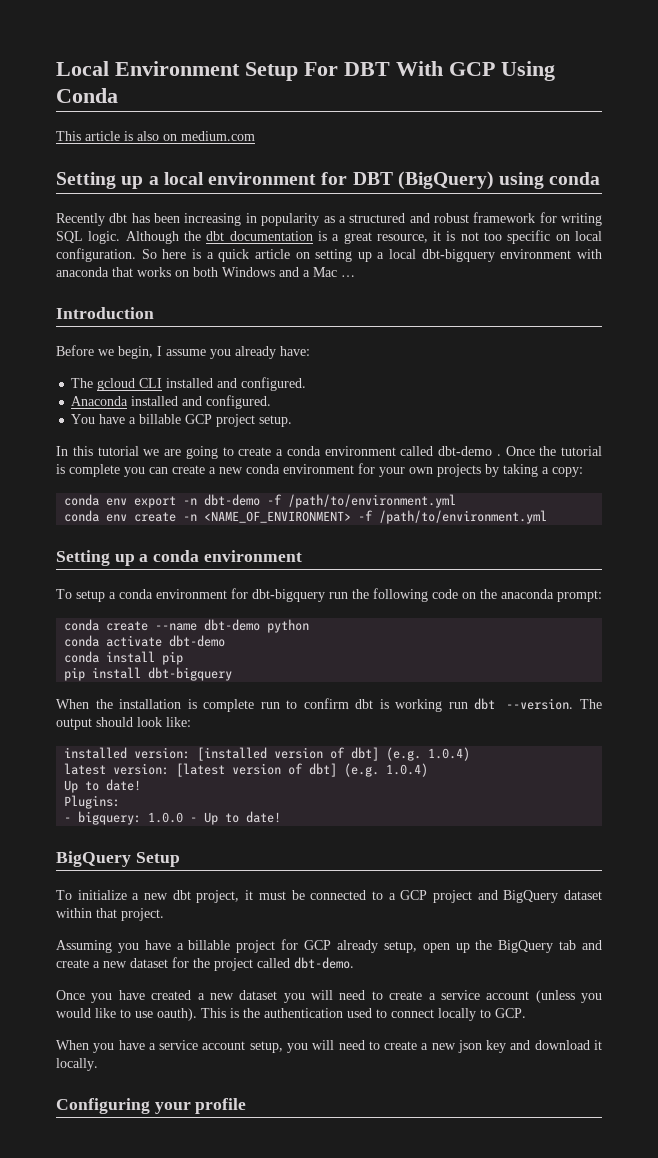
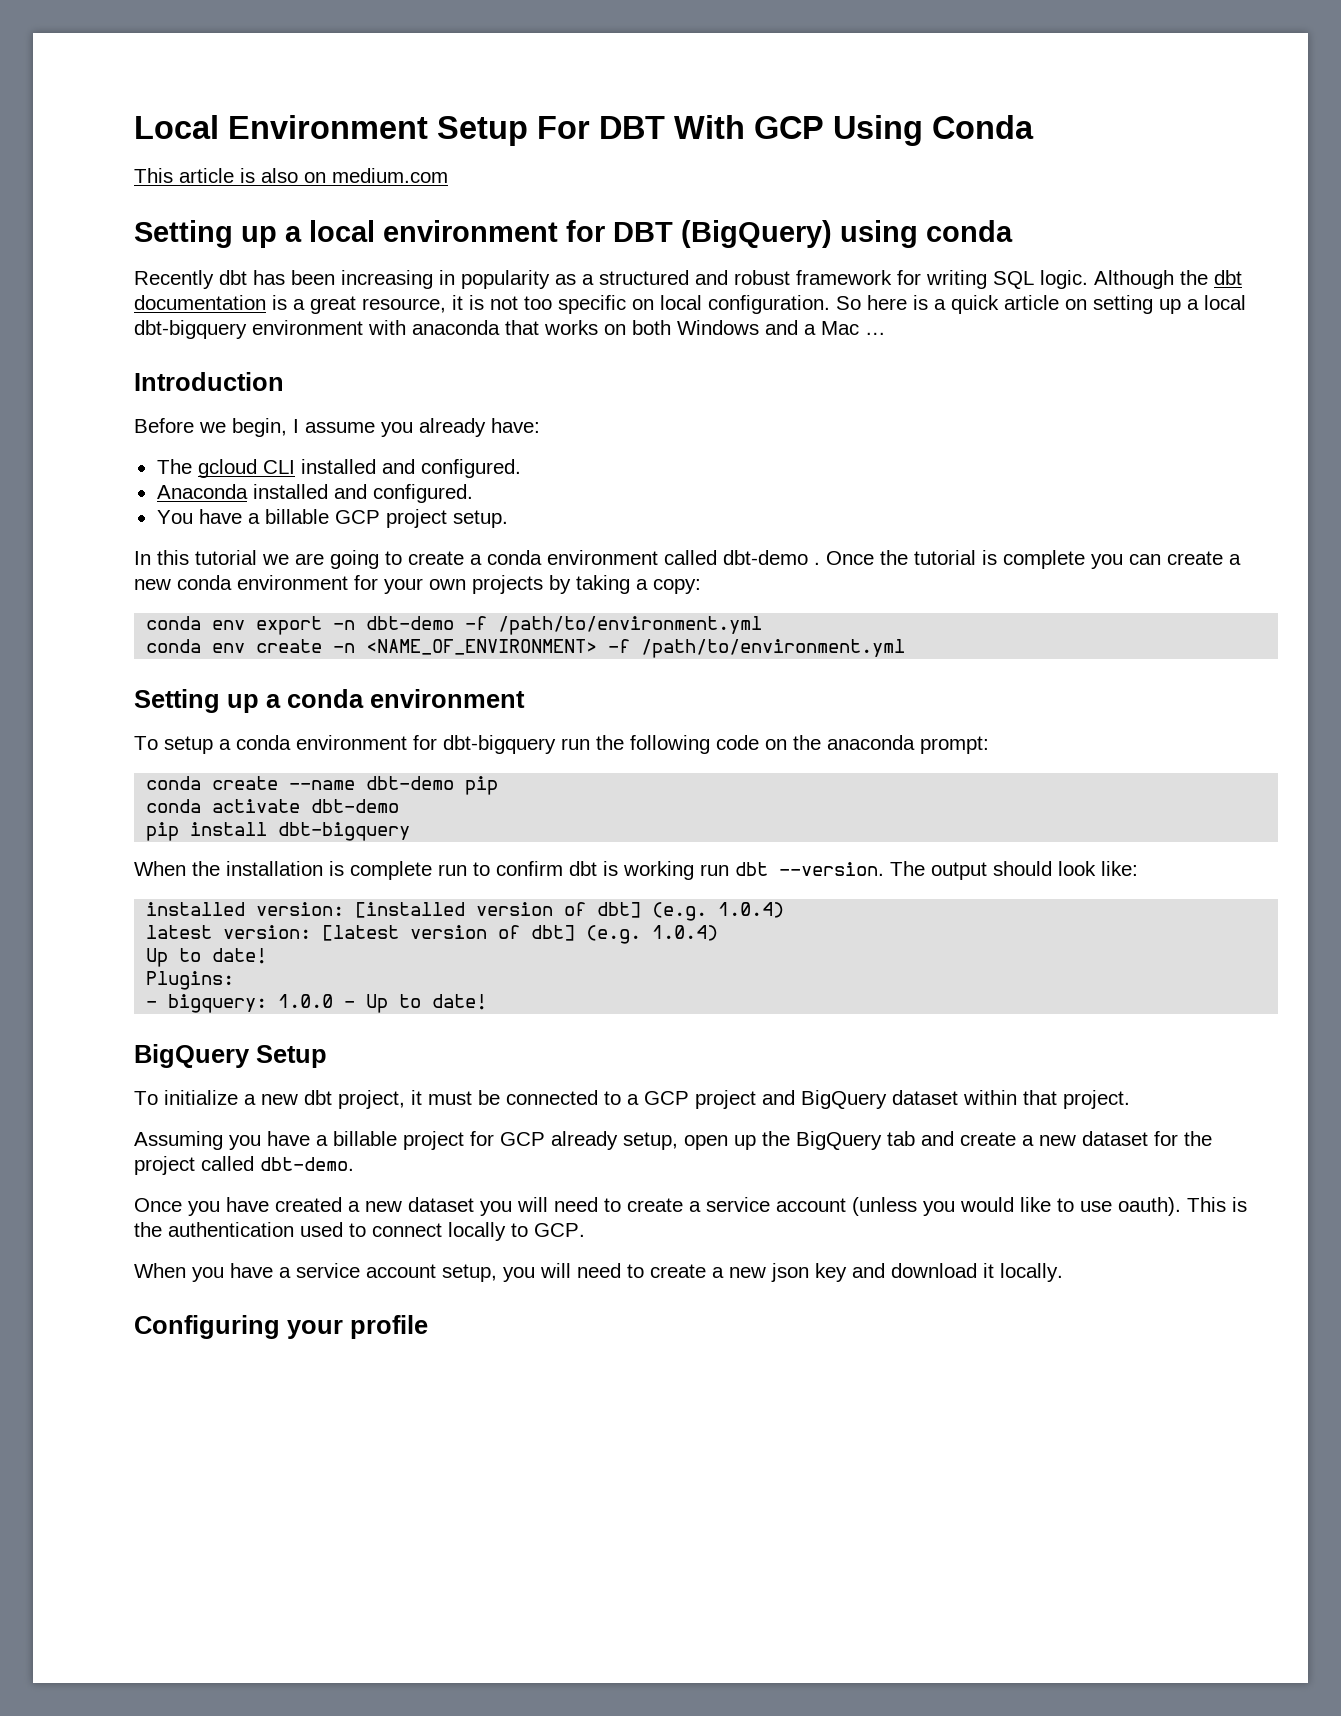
[267,619,310,633] python -> [465,776,499,795] pip
[64,651,184,665] // conda install pip -> (400, 806) none

